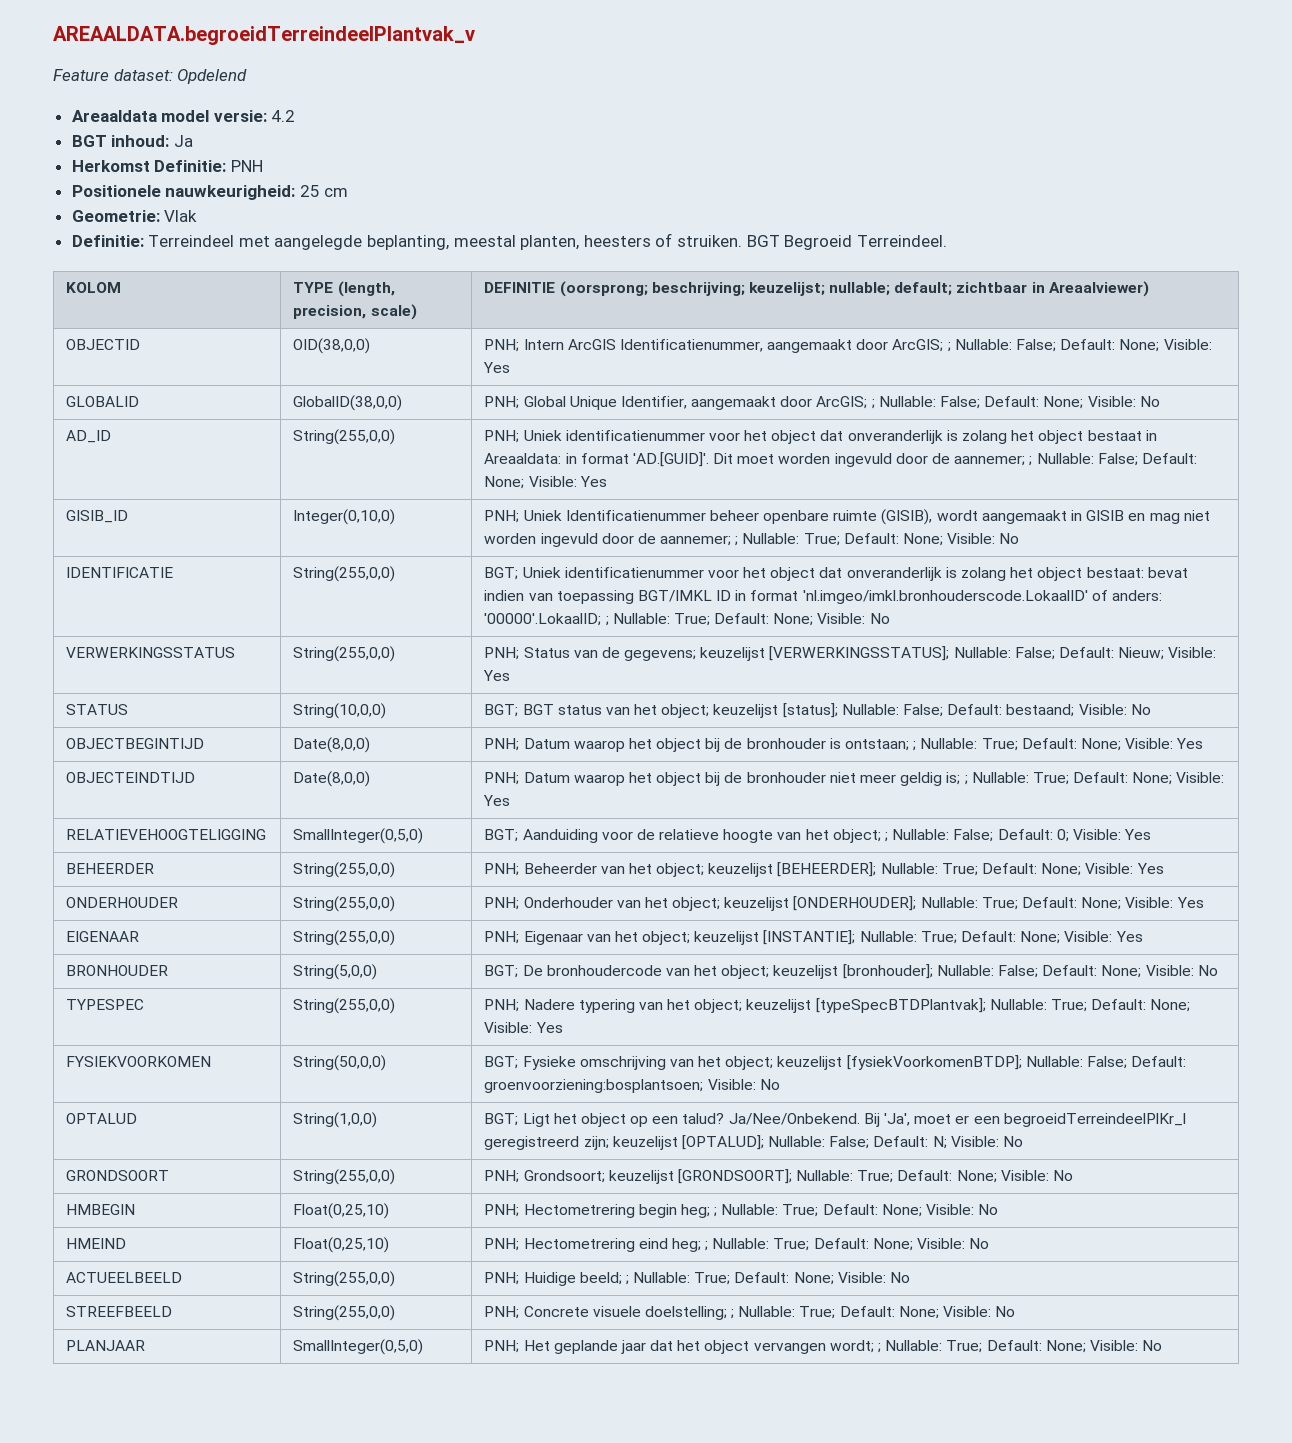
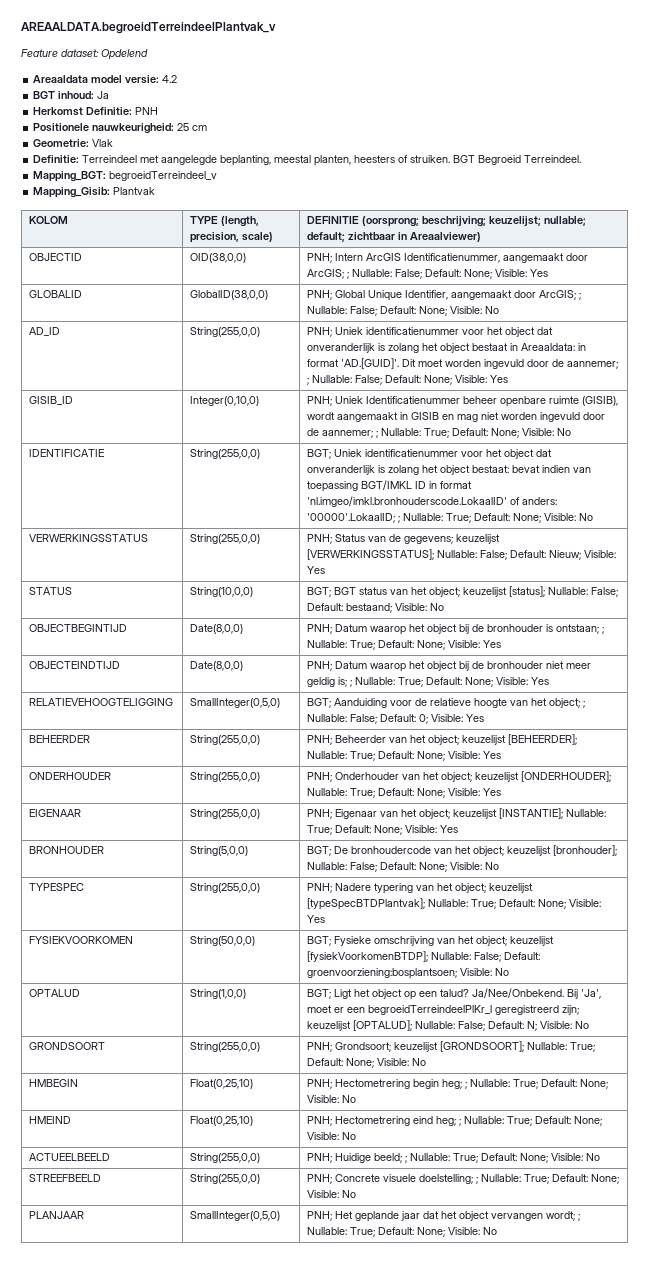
(947, 241) none -> [33,171,218,182] [33,187,156,198] // Mapping_BGT: begroeidTerreindeel_v // Mapping_Gisib: Plantvak

